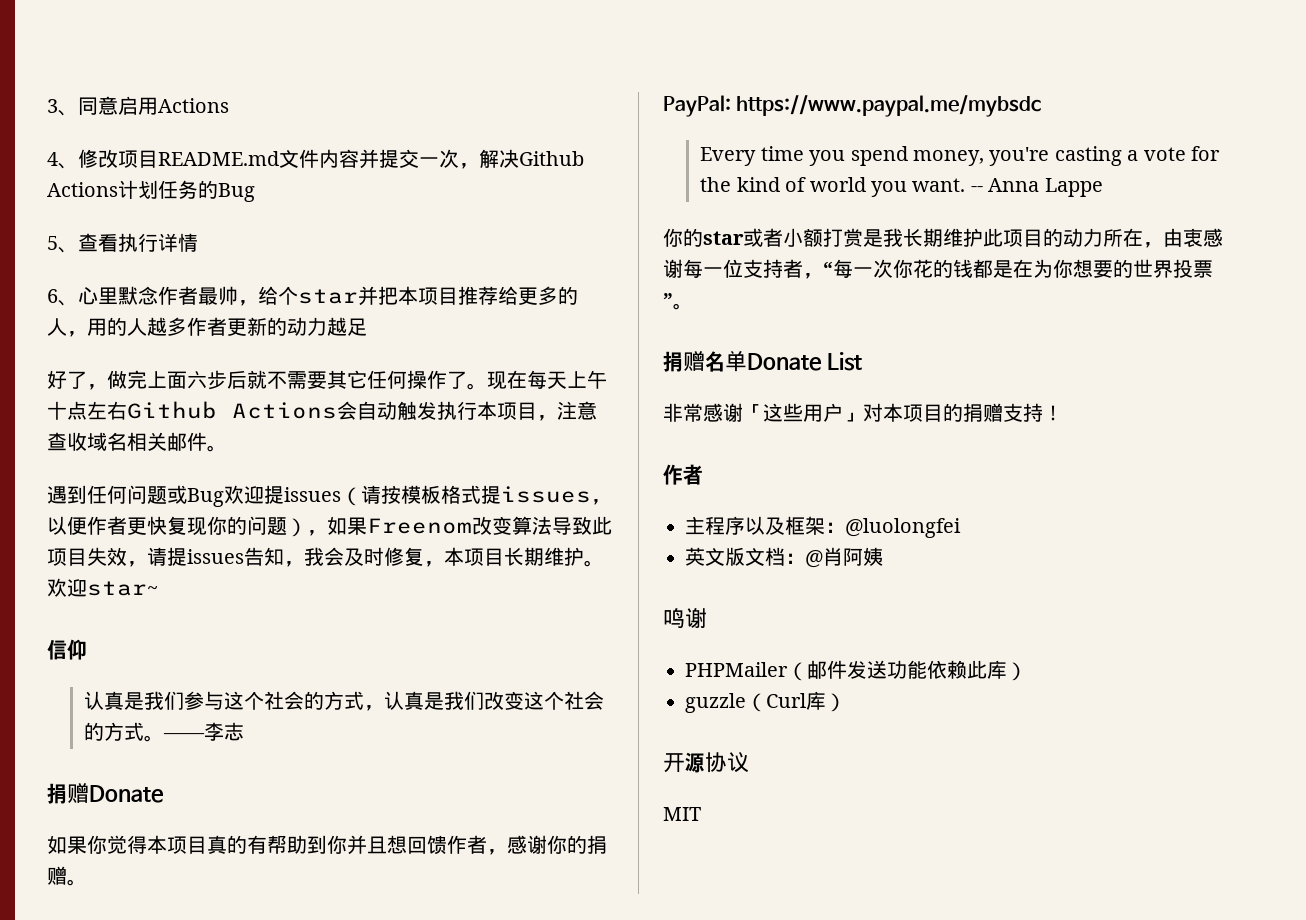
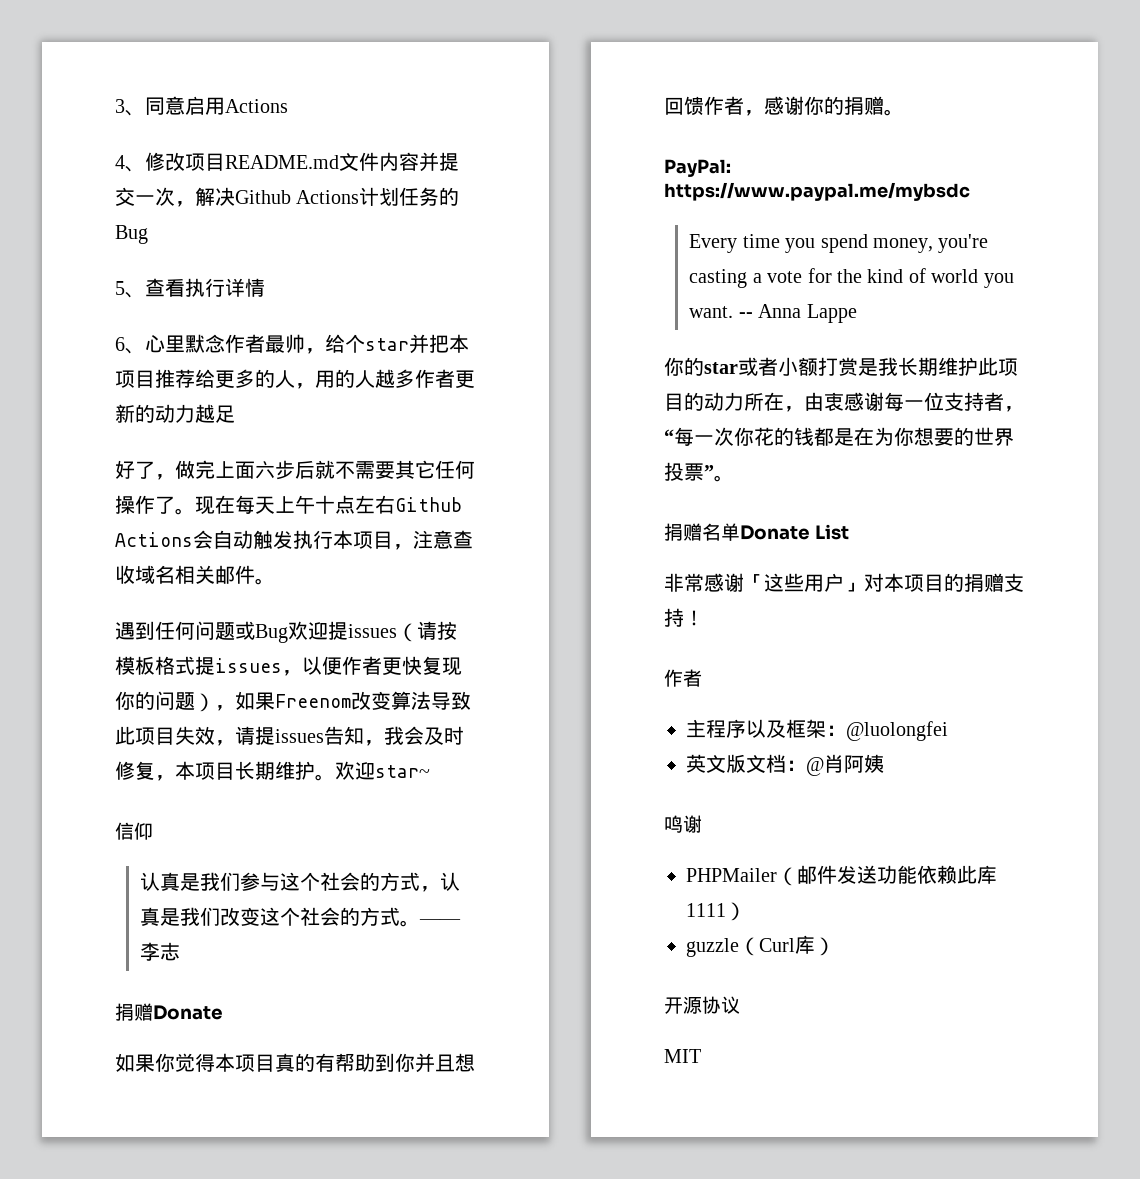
(1007, 669) none -> [686,903,726,917] 1111

